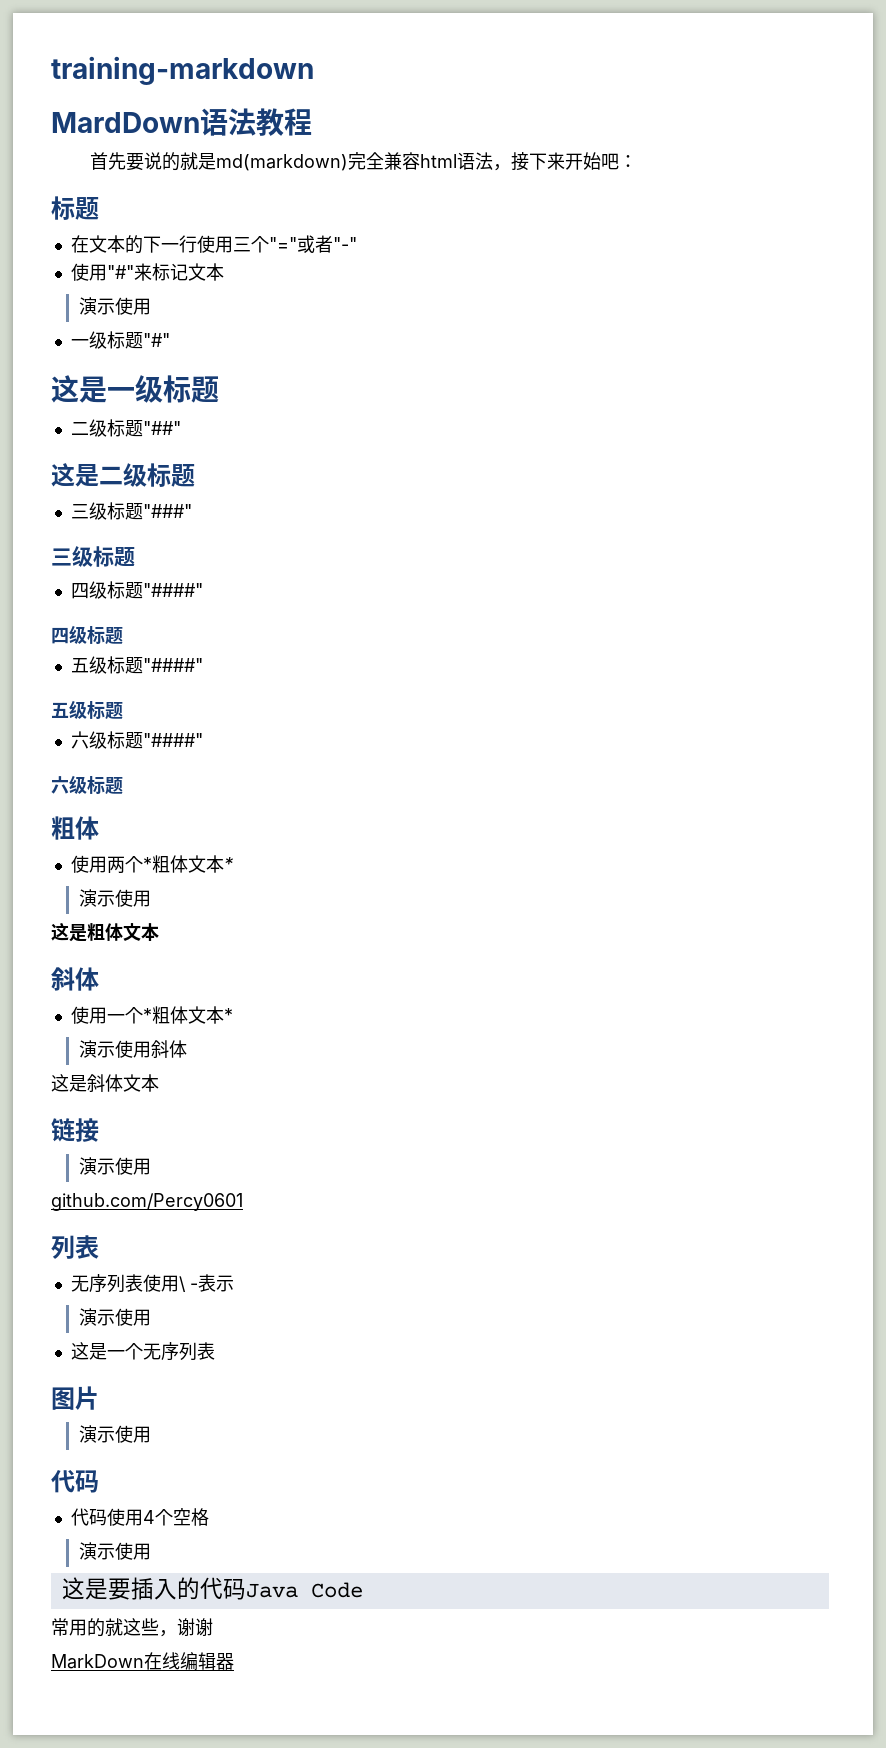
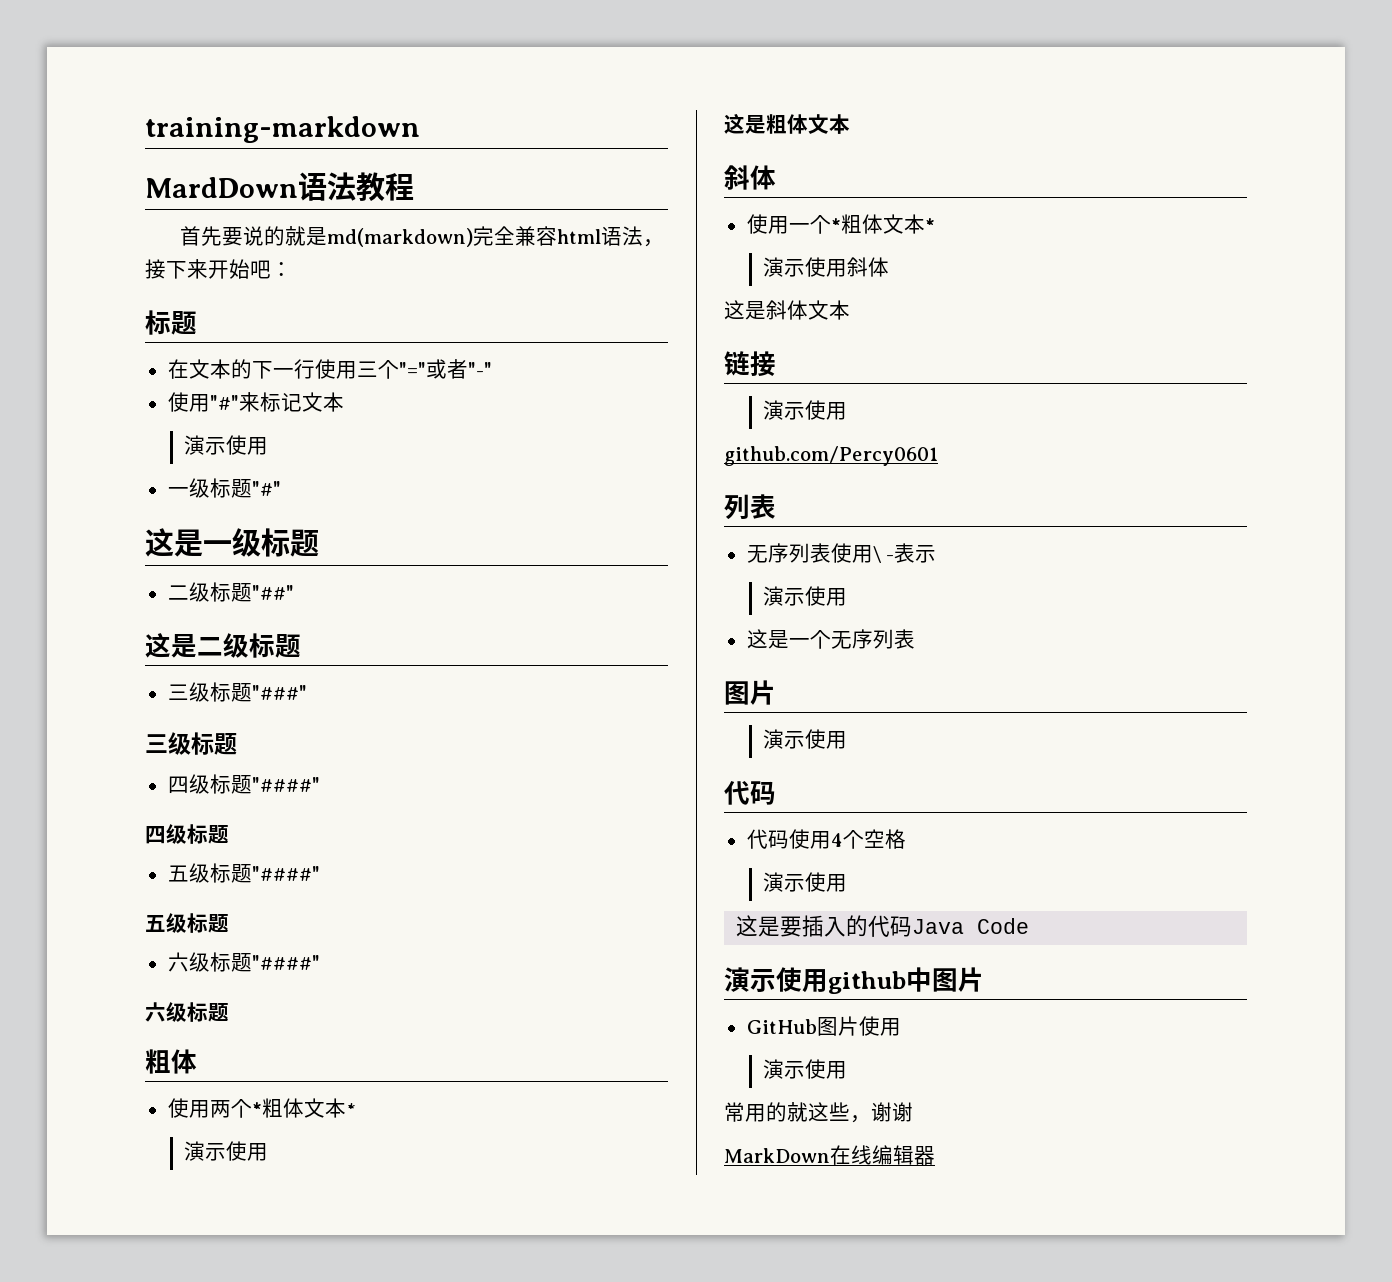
(363, 1590) none -> [724,967,984,994] [746,1016,901,1036] [763,1059,848,1079] // 演示使用github中图片 // GitHub图片使用 // 演示使用

